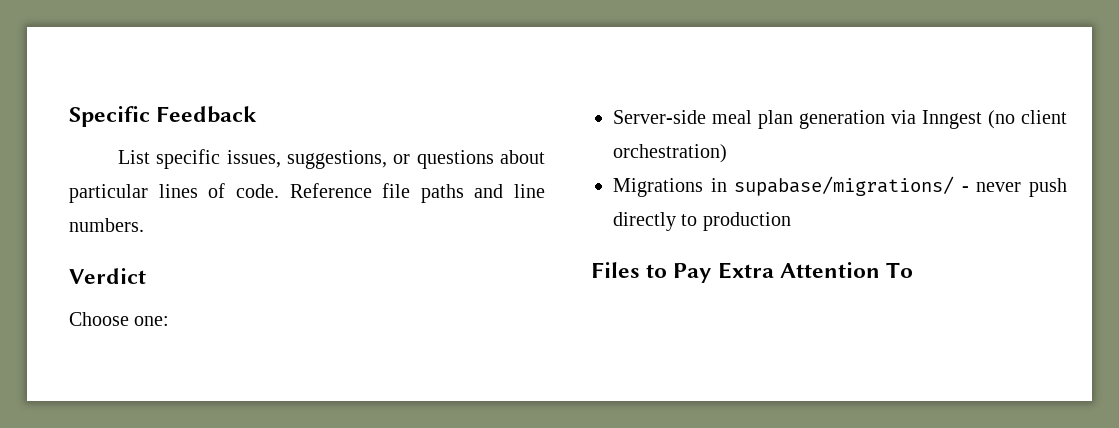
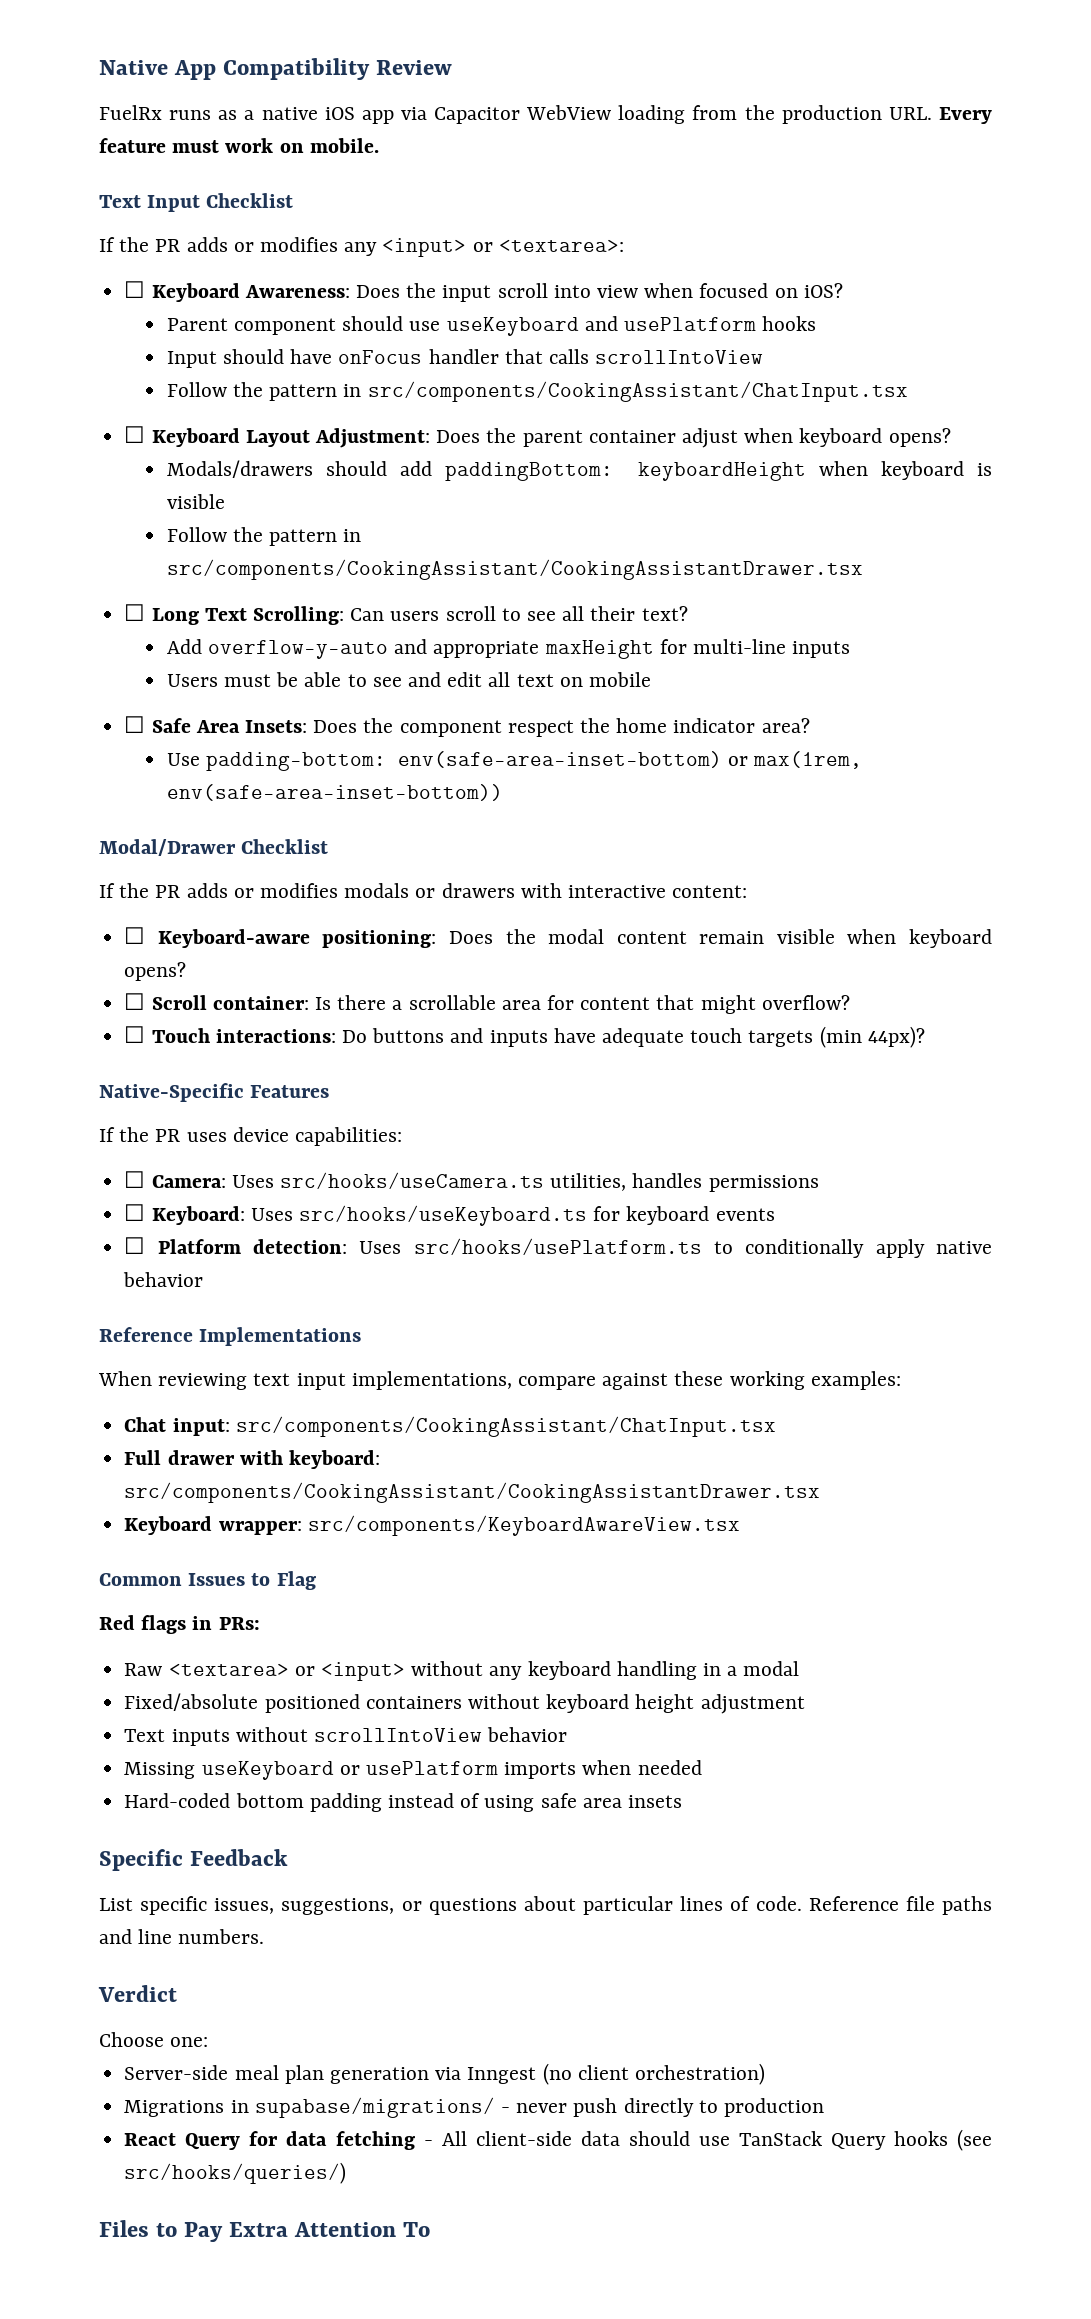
(69, 116) none -> [99,58,453,80] [99,105,992,124] [99,138,379,153] [99,193,294,212] [99,237,624,257] [124,281,843,302] [166,316,817,336] [166,349,764,368] [166,381,908,402] [124,426,951,448] [166,460,992,481] [166,494,225,509] [166,527,362,546] [166,559,863,580] [124,604,688,625] [166,639,851,659] [166,672,652,687] [124,716,810,737] [166,751,863,771] [166,784,503,801] [99,839,329,856] [99,883,748,898] [124,927,993,948] [124,962,187,981] [124,993,850,1014] [124,1026,925,1048] [99,1083,330,1102] [99,1127,403,1146] [124,1171,819,1192] [124,1204,775,1226] [124,1237,992,1258] [123,1272,204,1287] [99,1327,362,1346] [98,1371,901,1390] [124,1416,776,1437] [124,1450,380,1469] [124,1482,821,1503] [124,1515,740,1536] [99,1571,316,1590] [99,1615,260,1634] [124,1661,800,1681] [124,1693,805,1714] [124,1727,568,1746] [124,1760,702,1780] [124,1793,682,1812] Native App Compatibility Review // FuelRx runs as a native iOS app via Capacitor WebView loading from the production URL. Every feature must work on mobile. // Text Input Checklist // If the PR adds or modifies any <input> or <textarea>: // ☐ Keyboard Awareness: Does the input scroll into view when focused on iOS? // Parent component should use useKeyboard and usePlatform hooks // Input should have onFocus handler that calls scrollIntoView // Follow the pattern in src/components/CookingAssistant/ChatInput.tsx // ☐ Keyboard Layout Adjustment: Does the parent container adjust when keyboard opens? // Modals/drawers should add paddingBottom: keyboardHeight when keyboard is visible // Follow the pattern in src/components/CookingAssistant/CookingAssistantDrawer.tsx // ☐ Long Text Scrolling: Can users scroll to see all their text? // Add overflow-y-auto and appropriate maxHeight for multi-line inputs // Users must be able to see and edit all text on mobile // ☐ Safe Area Insets: Does the component respect the home indicator area? // Use padding-bottom: env(safe-area-inset-bottom) or max(1rem, env(safe-area-inset-bottom)) // Modal/Drawer Checklist // If the PR adds or modifies modals or drawers with interactive content: // ☐ Keyboard-aware positioning: Does the modal content remain visible when keyboard opens? // ☐ Scroll container: Is there a scrollable area for content that might overflow? // ☐ Touch interactions: Do buttons and inputs have adequate touch targets (min 44px)? // Native-Specific Features // If the PR uses device capabilities: // ☐ Camera: Uses src/hooks/useCamera.ts utilities, handles permissions // ☐ Keyboard: Uses src/hooks/useKeyboard.ts for keyboard events // ☐ Platform detection: Uses src/hooks/usePlatform.ts to conditionally apply native behavior // Reference Implementations // When reviewing text input implementations, compare against these working examples: // Chat input: src/components/CookingAssistant/ChatInput.tsx // Full drawer with keyboard: src/components/CookingAssistant/CookingAssistantDrawer.tsx // Keyboard wrapper: src/components/KeyboardAwareView.tsx // Common Issues to Flag // Red flags in PRs: // Raw <textarea> or <input> without any keyboard handling in a modal // Fixed/absolute positioned containers without keyboard height adjustment // Text inputs without scrollIntoView behavior // Missing useKeyboard or usePlatform imports when needed // Hard-coded bottom padding instead of using safe area insets //
(791, 221) none -> [124,2129,992,2151] [124,2162,347,2184] // React Query for data fetching - All client-side data should use TanStack Query hooks (see src/hooks/queries/)

